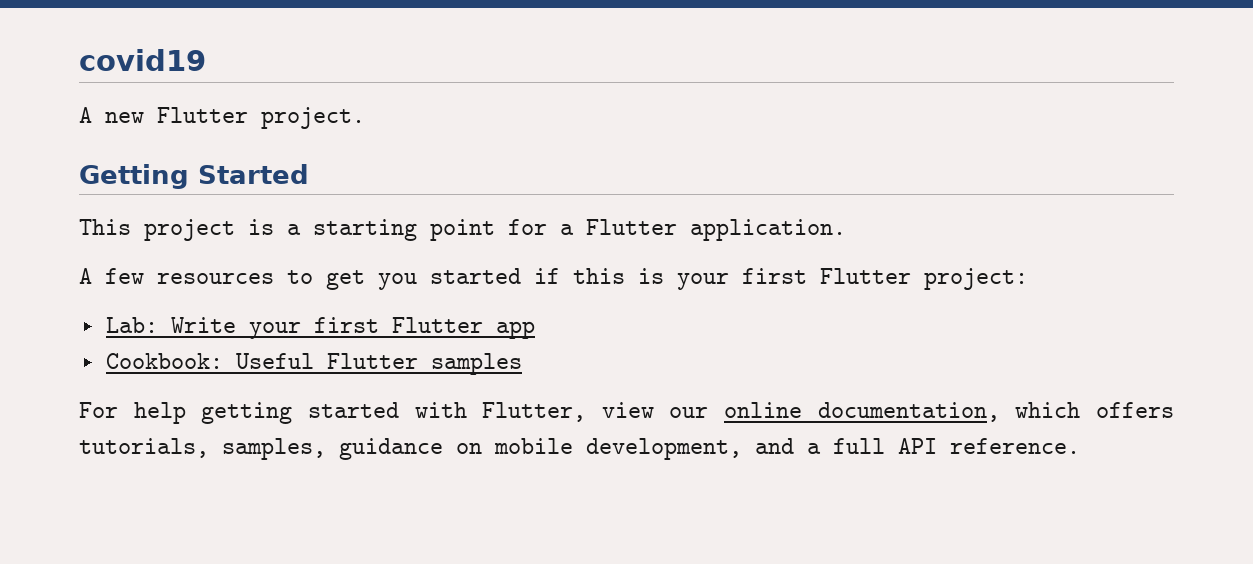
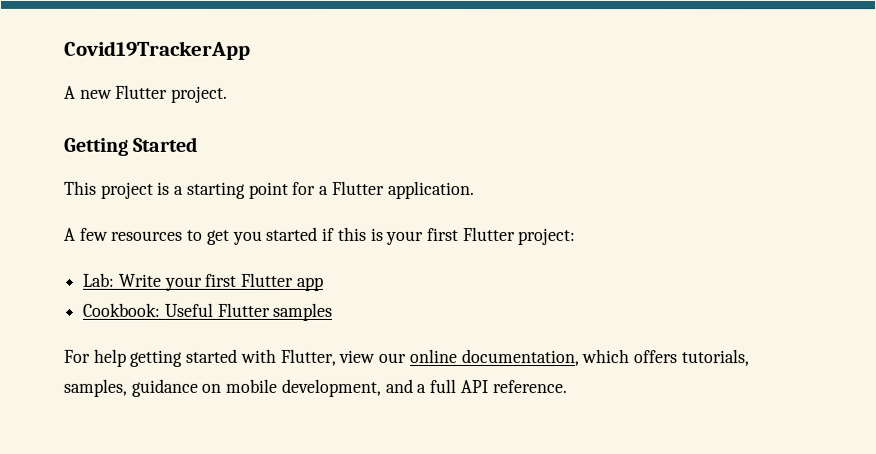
[79,49,206,71] covid19 -> [64,40,251,60] Covid19TrackerApp

